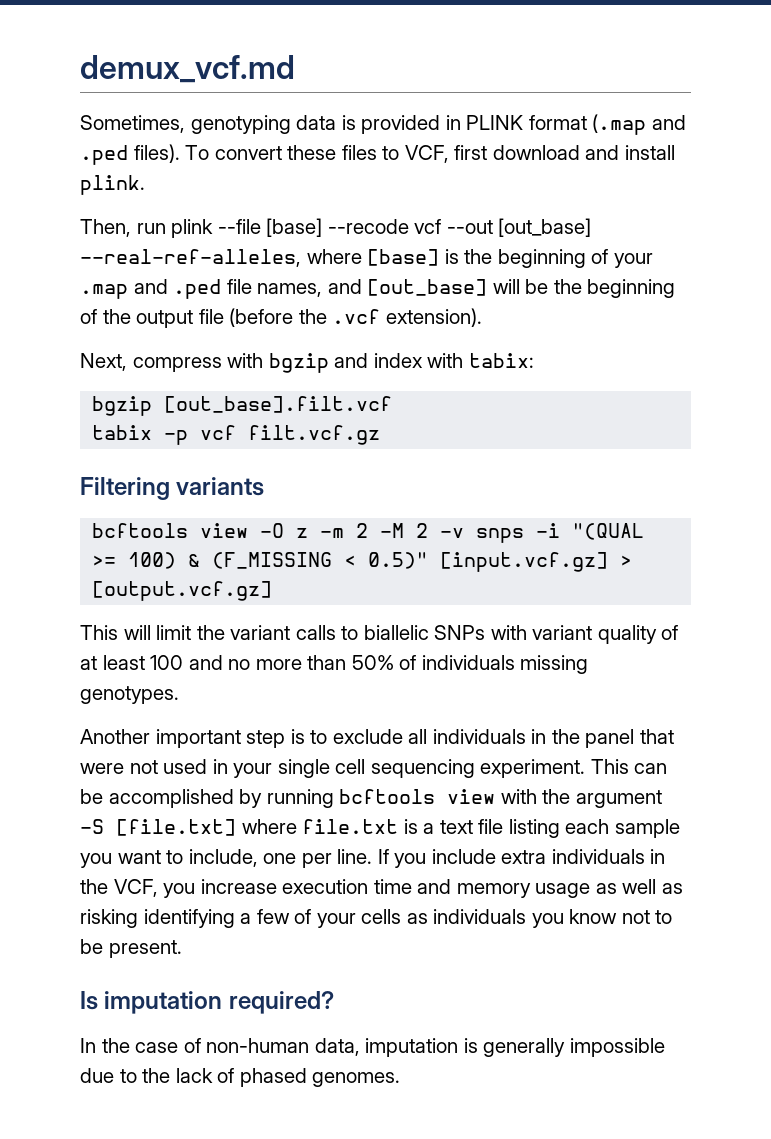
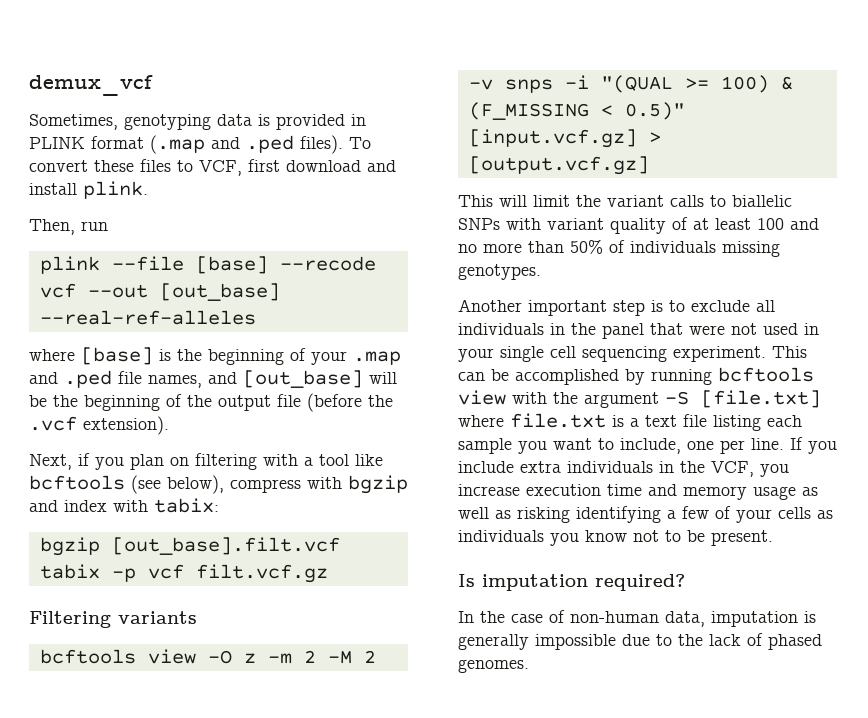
[80,55,295,83] demux_vcf.md -> [29,75,153,96] demux_vcf
(166, 228) none -> (108, 226) //
[80,249,301,267] --real-ref-alleles, -> [39,310,256,325] --real-ref-alleles //
(127, 362) none -> [78,453,383,470] [29,475,224,494] if you plan on filtering with a tool like bcftools (see below),

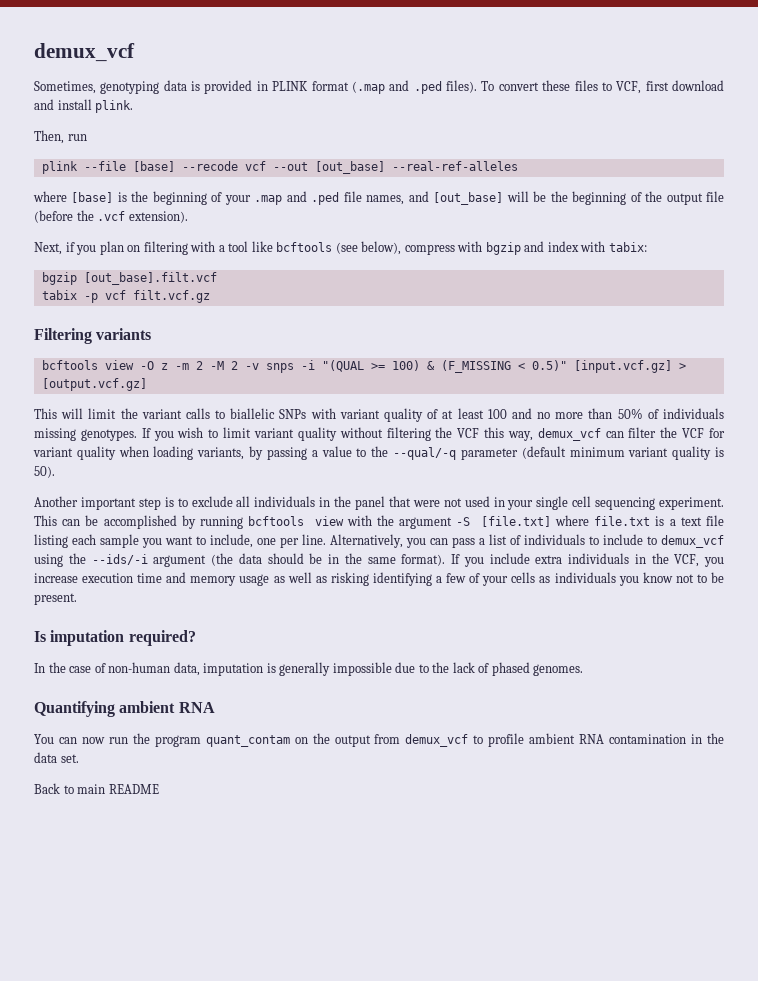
(541, 272) none -> [141,427,726,441] [33,446,725,460] [34,466,55,478] If you wish to limit variant quality without filtering the VCF this way, demux_vcf can filter the VCF for variant quality when loading variants, by passing a value to the --qual/-q parameter (default minimum variant quality is 50).
(784, 444) none -> [330,534,724,548] [34,553,446,567] Alternatively, you can pass a list of individuals to include to demux_vcf using the --ids/-i argument (the data should be in the same format).
(529, 666) none -> [34,701,215,717] [34,733,725,747] [34,752,79,763] [34,783,159,794] // Quantifying ambient RNA // You can now run the program quant_contam on the output from demux_vcf to profile ambient RNA contamination in the data set. // Back to main README

